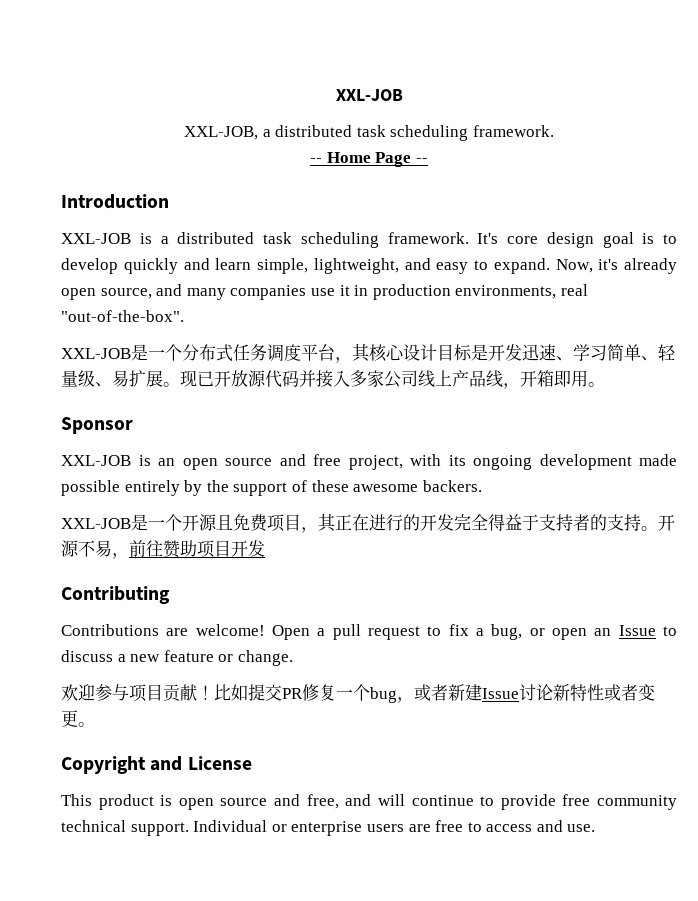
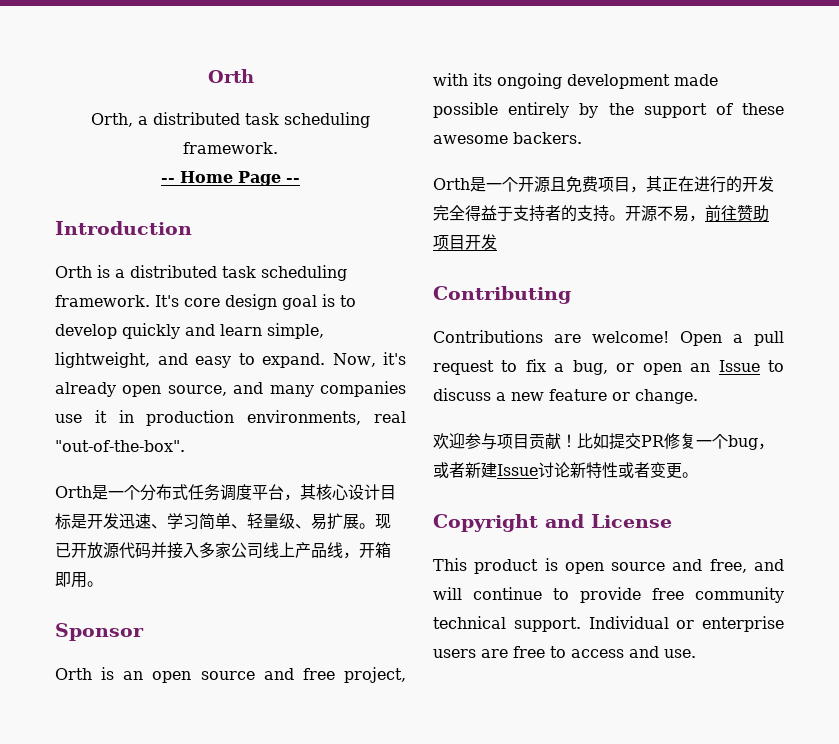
[335,89,403,101] [184,126,259,140] XXL-JOB // XXL-JOB, -> [207,69,254,83] [91,113,133,127] Orth // Orth,
[61,233,131,244] XXL-JOB -> [55,266,92,278] Orth
[61,348,131,359] XXL-JOB -> [55,486,92,498] Orth
[61,455,131,466] XXL-JOB -> [55,668,92,680] Orth
[61,518,131,529] XXL-JOB -> [433,178,470,190] Orth

